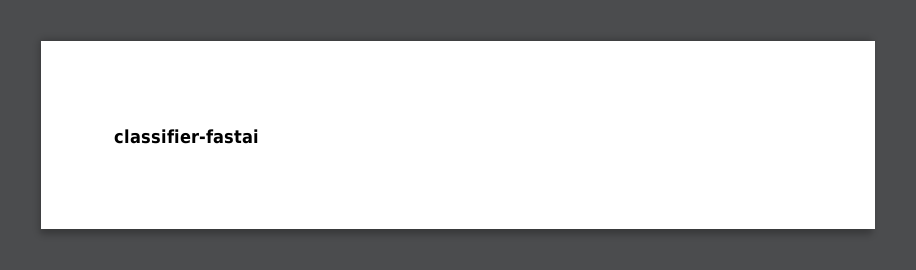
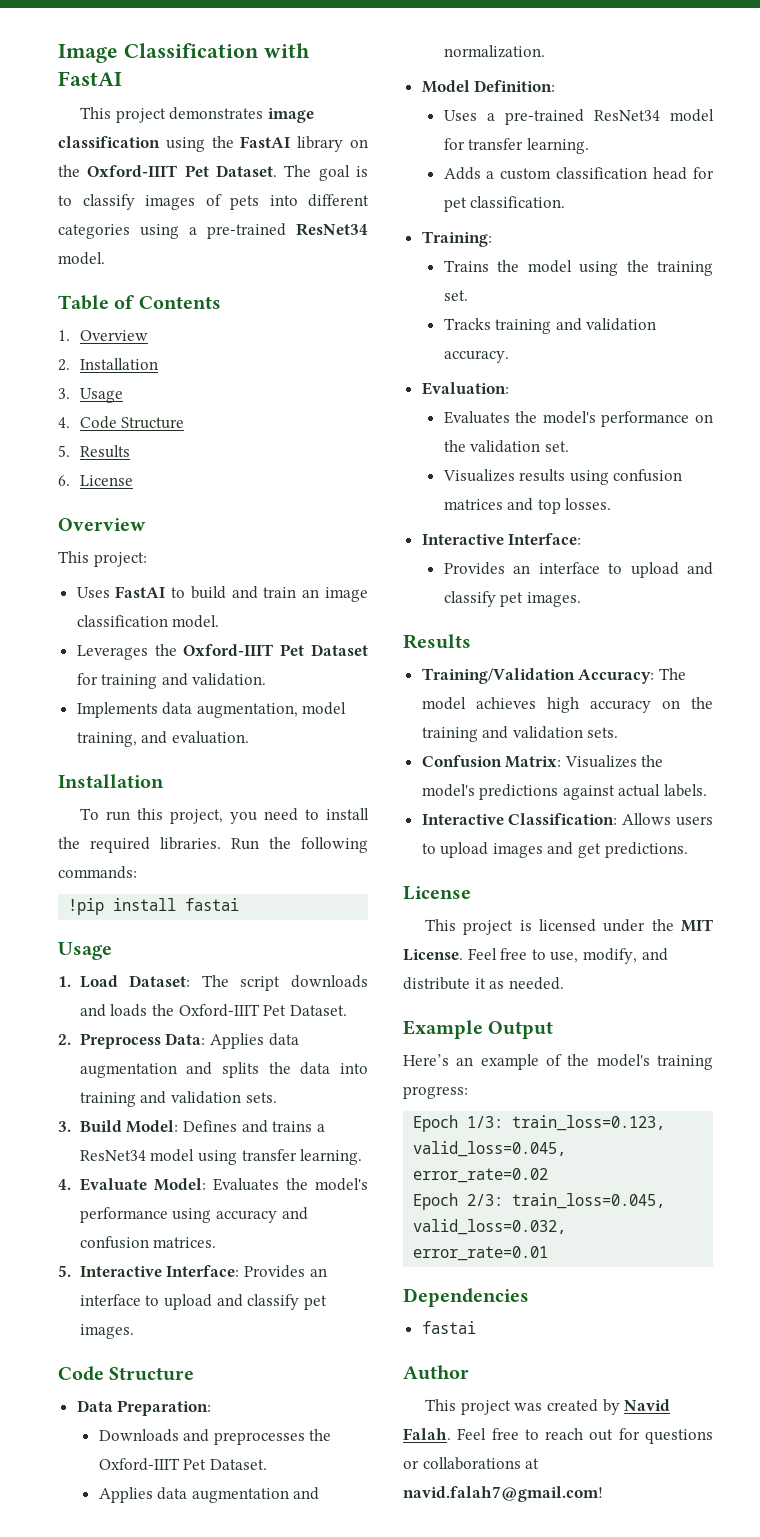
[114,129,259,144] classifier-fastai -> [58,43,310,63] [58,71,122,86] [80,107,314,123] [58,136,369,152] [58,165,368,181] [58,194,369,210] [58,223,368,239] [58,252,105,265] [58,295,221,310] [58,330,148,341] [58,358,158,371] [58,388,123,403] [58,416,185,429] [58,445,130,458] [58,475,133,486] [58,518,146,531] [58,551,147,567] [76,586,369,602] [76,615,220,628] [76,644,368,660] [76,673,267,689] [76,702,347,718] [76,731,249,747] [58,774,164,788] [80,808,369,824] [58,837,368,853] [58,866,137,879] [68,898,240,915] [58,942,112,960] [58,975,368,991] [79,1004,347,1017] [58,1033,299,1049] [79,1062,368,1078] [79,1091,277,1107] [58,1120,325,1133] [79,1149,363,1165] [58,1178,368,1191] [79,1207,308,1223] [79,1236,217,1249] [58,1265,327,1278] [79,1294,327,1310] [79,1324,134,1339] [58,1366,195,1381] [76,1400,212,1416] [98,1429,332,1445] [98,1458,267,1471] [98,1487,320,1503] [443,45,545,58] [421,80,556,93] [443,109,714,125] [443,138,589,154] [443,167,714,180] [443,196,566,212] [421,231,492,247] [443,260,713,276] [443,290,468,301] [443,318,657,334] [443,350,509,363] [421,382,509,395] [443,411,713,427] [443,440,569,453] [442,469,683,485] [443,498,612,514] [421,533,582,545] [443,562,713,578] [443,591,581,607] [403,634,471,649] [421,668,686,684] [421,697,713,713] [421,726,619,742] [421,755,664,768] [421,784,708,800] [421,813,713,826] [421,842,688,858] [403,886,471,900] [425,919,713,935] [403,948,668,964] [403,977,564,990] [403,1020,554,1039] [403,1054,713,1070] [403,1086,468,1099] [413,1115,666,1132] [413,1141,567,1157] [413,1168,549,1183] [413,1193,666,1210] [413,1219,567,1235] [413,1246,549,1261] [403,1288,529,1307] [421,1321,476,1334] [403,1365,469,1380] [425,1399,671,1415] [403,1428,713,1444] [403,1457,540,1470] [403,1486,603,1502] Image Classification with FastAI // This project demonstrates image classification using the FastAI library on the Oxford-IIIT Pet Dataset. The goal is to classify images of pets into different categories using a pre-trained ResNet34 model. // Table of Contents // 1. Overview // 2. Installation // 3. Usage // 4. Code Structure // 5. Results // 6. License // Overview // This project: // Uses FastAI to build and train an image classification model. // Leverages the Oxford-IIIT Pet Dataset for training and validation. // Implements data augmentation, model training, and evaluation. // Installation // To run this project, you need to install the required libraries. Run the following commands: // !pip install fastai // Usage // 1. Load Dataset: The script downloads and loads the Oxford-IIIT Pet Dataset. // 2. Preprocess Data: Applies data augmentation and splits the data into training and validation sets. // 3. Build Model: Defines and trains a ResNet34 model using transfer learning. // 4. Evaluate Model: Evaluates the model's performance using accuracy and confusion matrices. // 5. Interactive Interface: Provides an interface to upload and classify pet images. // Code Structure // Data Preparation: // Downloads and preprocesses the Oxford-IIIT Pet Dataset. // Applies data augmentation and normalization. // Model Definition: // Uses a pre-trained ResNet34 model for transfer learning. // Adds a custom classification head for pet classification. // Training: // Trains the model using the training set. // Tracks training and validation accuracy. // Evaluation: // Evaluates the model's performance on the validation set. // Visualizes results using confusion matrices and top losses. // Interactive Interface: // Provides an interface to upload and classify pet images. // Results // Training/Validation Accuracy: The model achieves high accuracy on the training and validation sets. // Confusion Matrix: Visualizes the model's predictions against actual labels. // Interactive Classification: Allows users to upload images and get predictions. // License // This project is licensed under the MIT License. Feel free to use, modify, and distribute it as needed. // Example Output // Here’s an example of the model's training progress: // Epoch 1/3: train_loss=0.123, valid_loss=0.045, error_rate=0.02 // Epoch 2/3: train_loss=0.045, valid_loss=0.032, error_rate=0.01 // Dependencies // fastai // Author // This project was created by Navid Falah. Feel free to reach out for questions or collaborations at navid.falah7@gmail.com!

